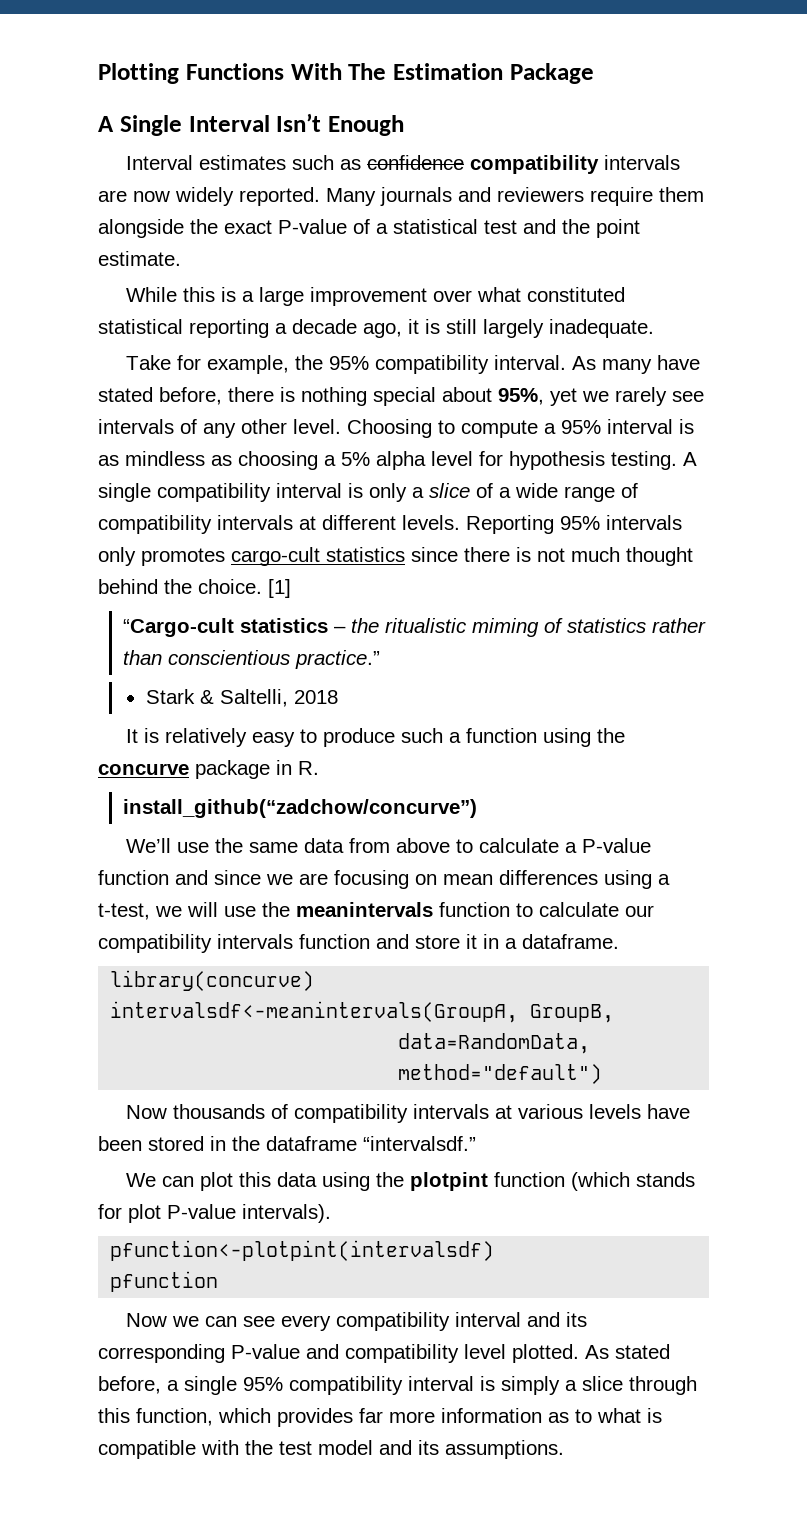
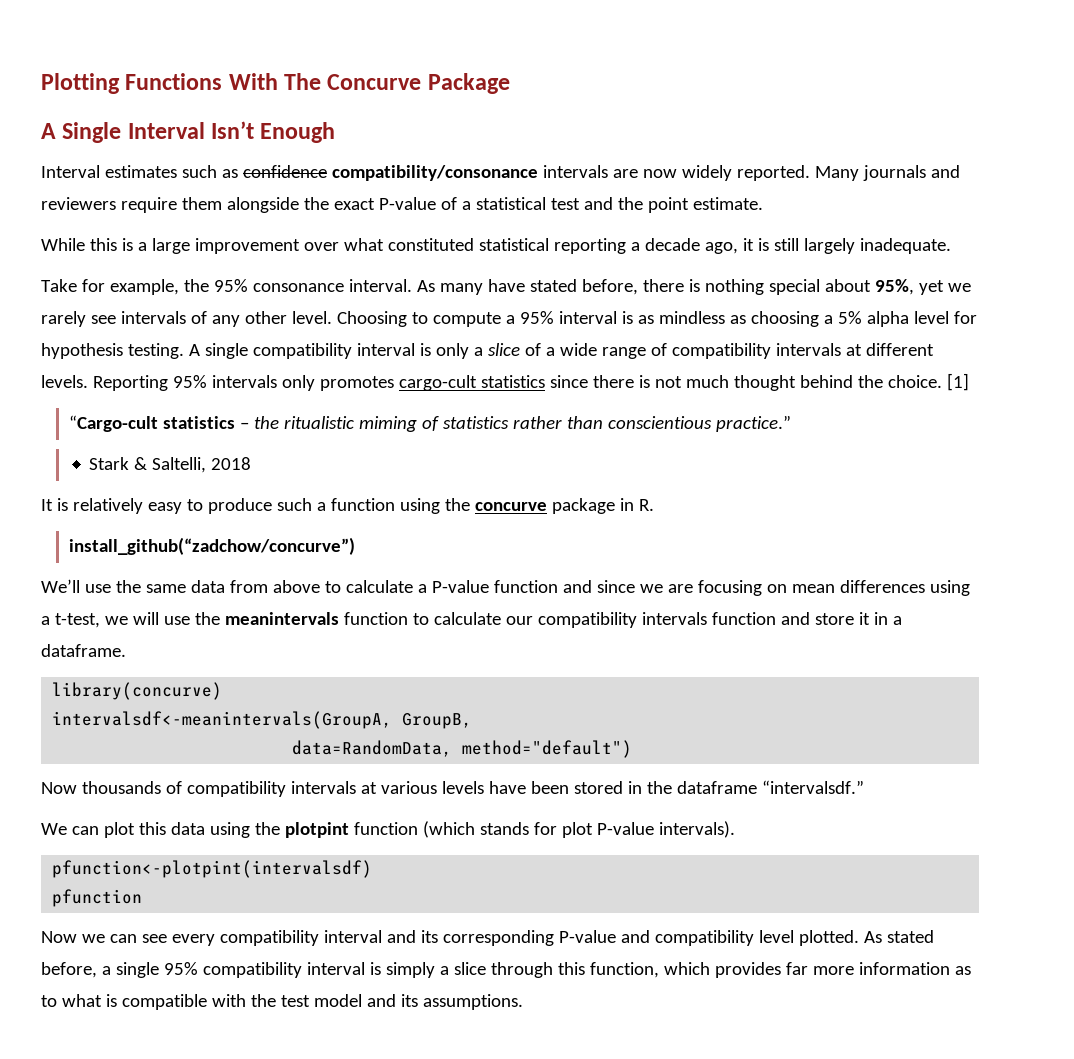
[393,63,503,80] Estimation -> [327,74,422,90] Concurve
[470,155,600,174] compatibility -> [331,165,538,181] compatibility/consonance
[375,355,490,374] compatibility -> [252,283,344,292] consonance

